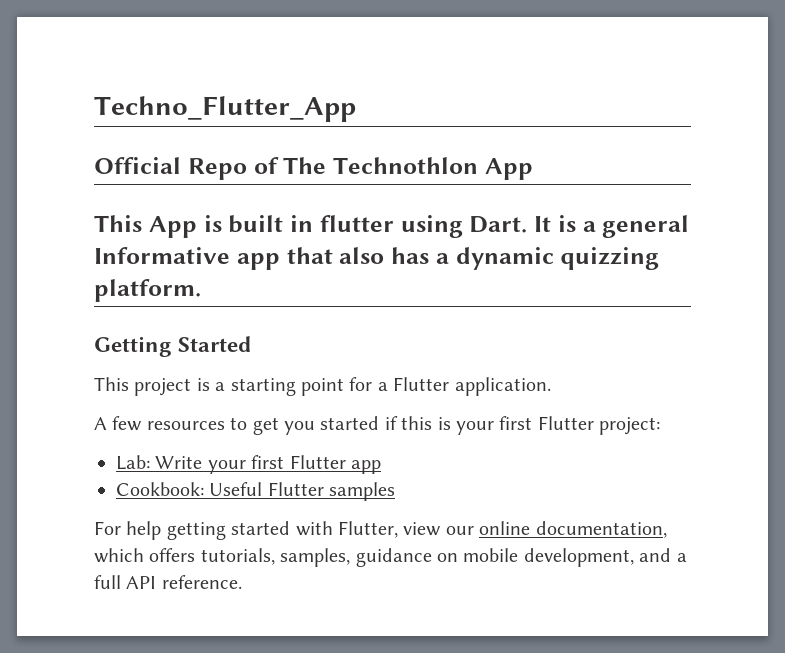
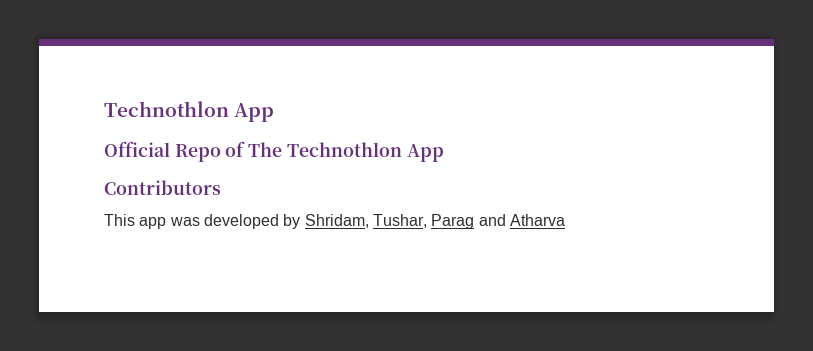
[94,96,356,122] Techno_Flutter_App -> [104,101,275,122] Technothlon App
[94,215,690,238] [94,247,660,270] [94,279,201,302] [94,336,252,357] [94,377,551,396] [94,416,661,435] [116,455,381,474] [116,482,396,501] [94,521,667,540] [94,548,687,567] [94,575,242,589] This App is built in flutter using Dart. It is a general Informative app that also has a dynamic quizzing platform. // Getting Started // This project is a starting point for a Flutter application. // A few resources to get you started if this is your first Flutter project: // Lab: Write your first Flutter app // Cookbook: Useful Flutter samples // For help getting started with Flutter, view our online documentation, which offers tutorials, samples, guidance on mobile development, and a full API reference. -> [104,180,221,195] [104,214,565,229] Contributors // This app was developed by Shridam, Tushar, Parag and Atharva

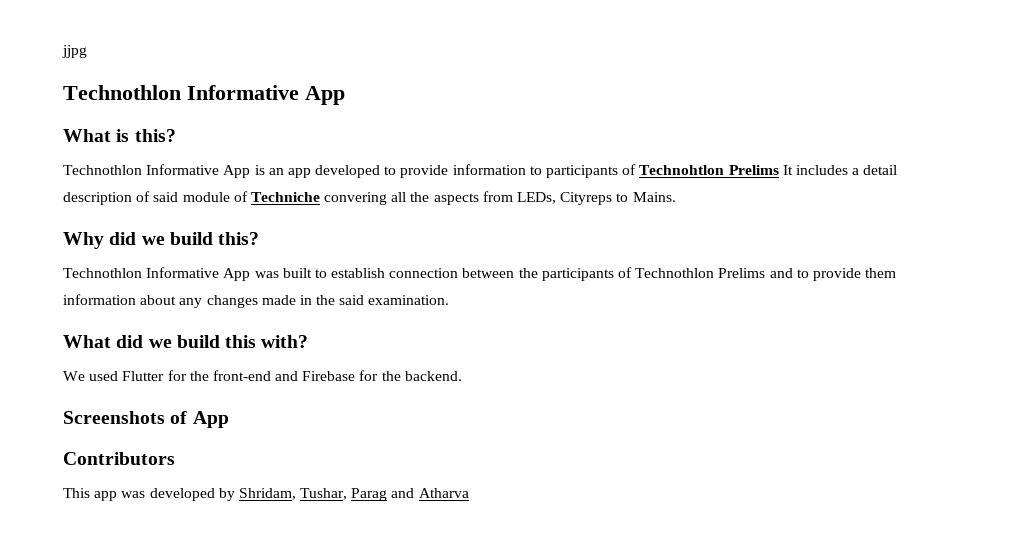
[104,101,275,122] [104,141,402,162] Technothlon App // Official Repo of The Technothlon -> [62,45,87,58] [63,85,345,105] [63,129,176,142] [63,164,898,178] [63,191,676,205] [63,232,260,249] [63,267,897,281] [63,294,450,308] [63,335,309,348] [63,370,462,381] [63,411,188,424] jjpg // Technothlon Informative App // What is this? // Technothlon Informative App is an app developed to provide information to participants of Technohtlon Prelims It includes a detail description of said module of Techniche convering all the aspects from LEDs, Cityreps to Mains. // Why did we build this? // Technothlon Informative App was built to establish connection between the participants of Technothlon Prelims and to provide them information about any changes made in the said examination. // What did we build this with? // We used Flutter for the front-end and Firebase for the backend. // Screenshots of

